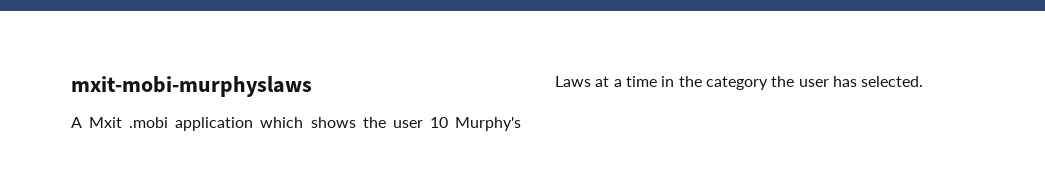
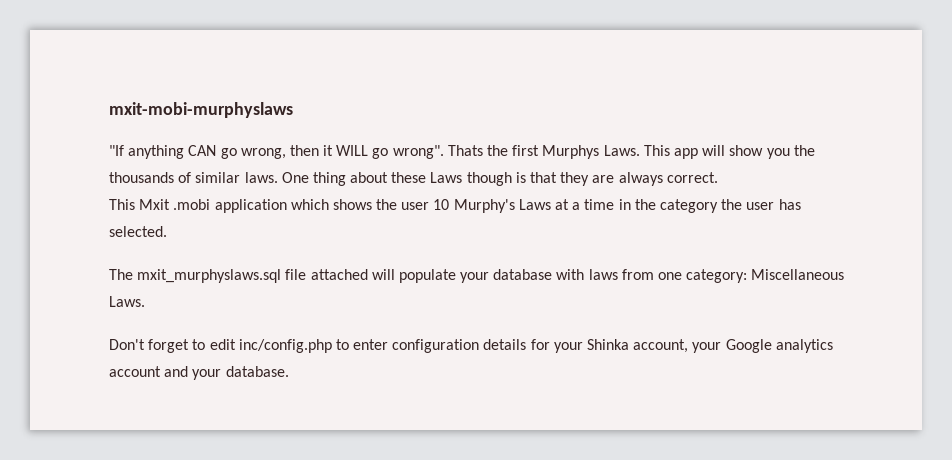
[71,117,82,128] A -> [109,145,815,159] [109,172,718,186] [109,199,135,210] "If anything CAN go wrong, then it WILL go wrong". Thats the first Murphys Laws. This app will show you the thousands of similar laws. One thing about these Laws though is that they are always correct. // This
(924, 81) none -> [109,269,845,283] [109,296,145,307] [109,339,833,353] [109,366,289,380] // The mxit_murphyslaws.sql file attached will populate your database with laws from one category: Miscellaneous Laws. // Don't forget to edit inc/config.php to enter configuration details for your Shinka account, your Google analytics account and your database.

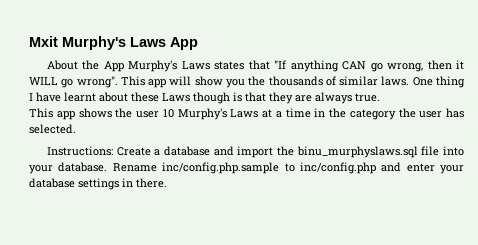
[109,102,293,118] mxit-mobi-murphyslaws // -> [29,36,198,50] [46,60,270,72] Mxit Murphy's Laws App // About the App Murphy's Laws states that
[447,145,640,159] Thats the first Murphys Laws. -> (118, 82) none
(346, 179) none -> [29,92,96,102] I have learnt
[666,172,718,183] [109,199,329,213] correct. // This Mxit .mobi application which -> [355,93,380,102] [29,108,75,120] true. // This app
[109,269,845,283] [109,296,145,307] [109,339,833,353] [109,366,289,380] The mxit_murphyslaws.sql file attached will populate your database with laws from one category: Miscellaneous Laws. // Don't forget to edit inc/config.php to enter configuration details for your Shinka account, your Google analytics account and your database. -> [46,146,464,158] [29,162,464,174] [29,178,167,190] Instructions: Create a database and import the binu_murphyslaws.sql file into your database. Rename inc/config.php.sample to inc/config.php and enter your database settings in there.

